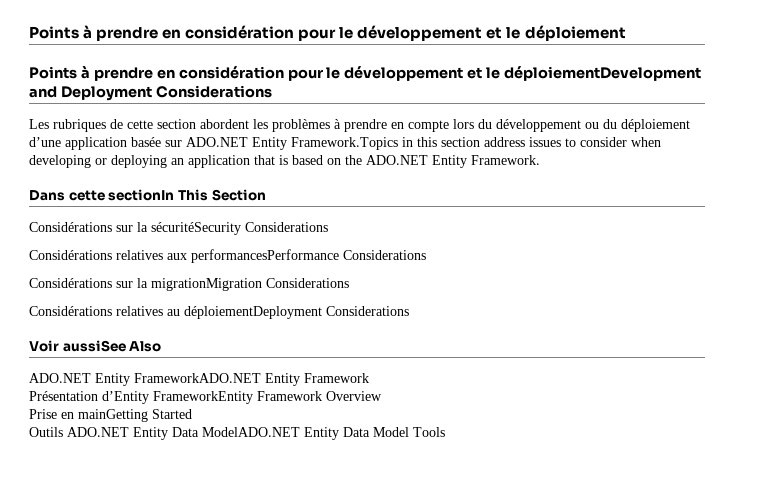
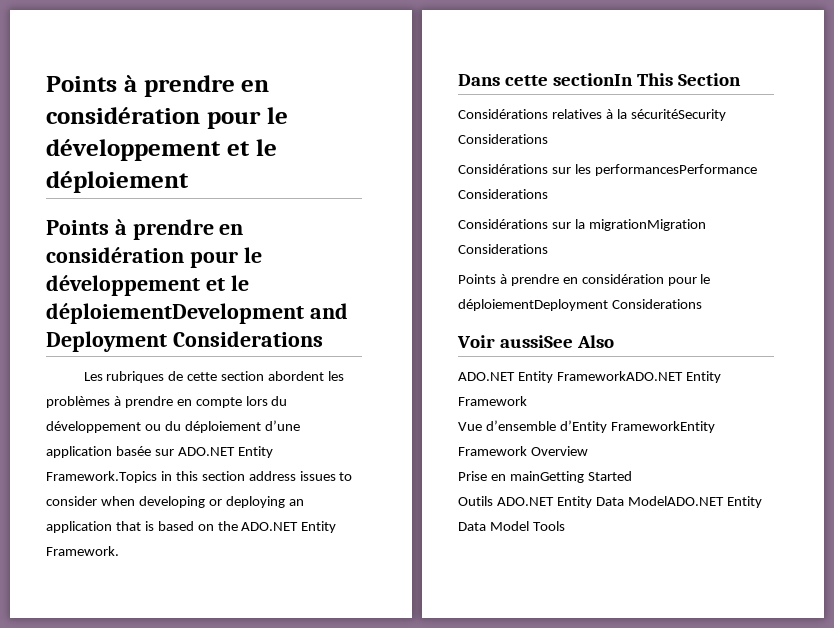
[116,225,133,232] sur -> [551,109,613,119] relatives à
[116,250,187,260] relatives aux -> [551,164,591,174] sur les
[29,306,180,316] Considérations relatives au -> [458,274,711,286] Points à prendre en considération pour le
[29,391,98,401] Présentation -> [458,420,556,431] Vue d’ensemble

